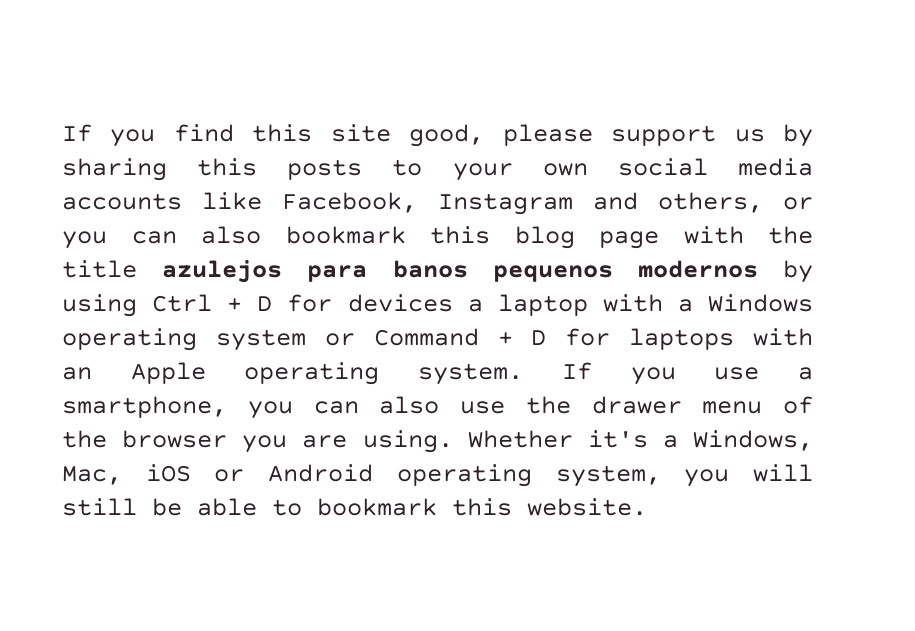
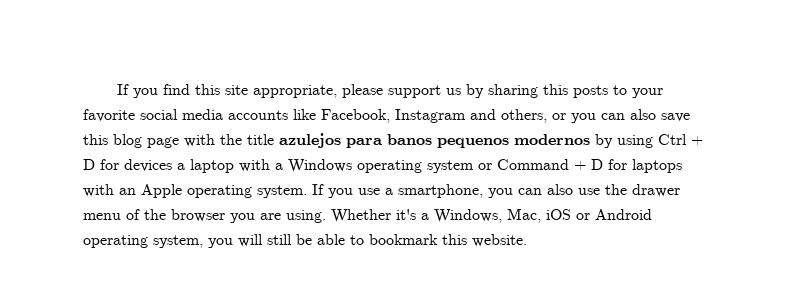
[409,124,485,147] good, -> [252,85,337,98] appropriate,
[542,163,588,176] own -> [83,109,135,122] favorite
[285,226,406,244] bookmark -> [661,113,690,122] save

